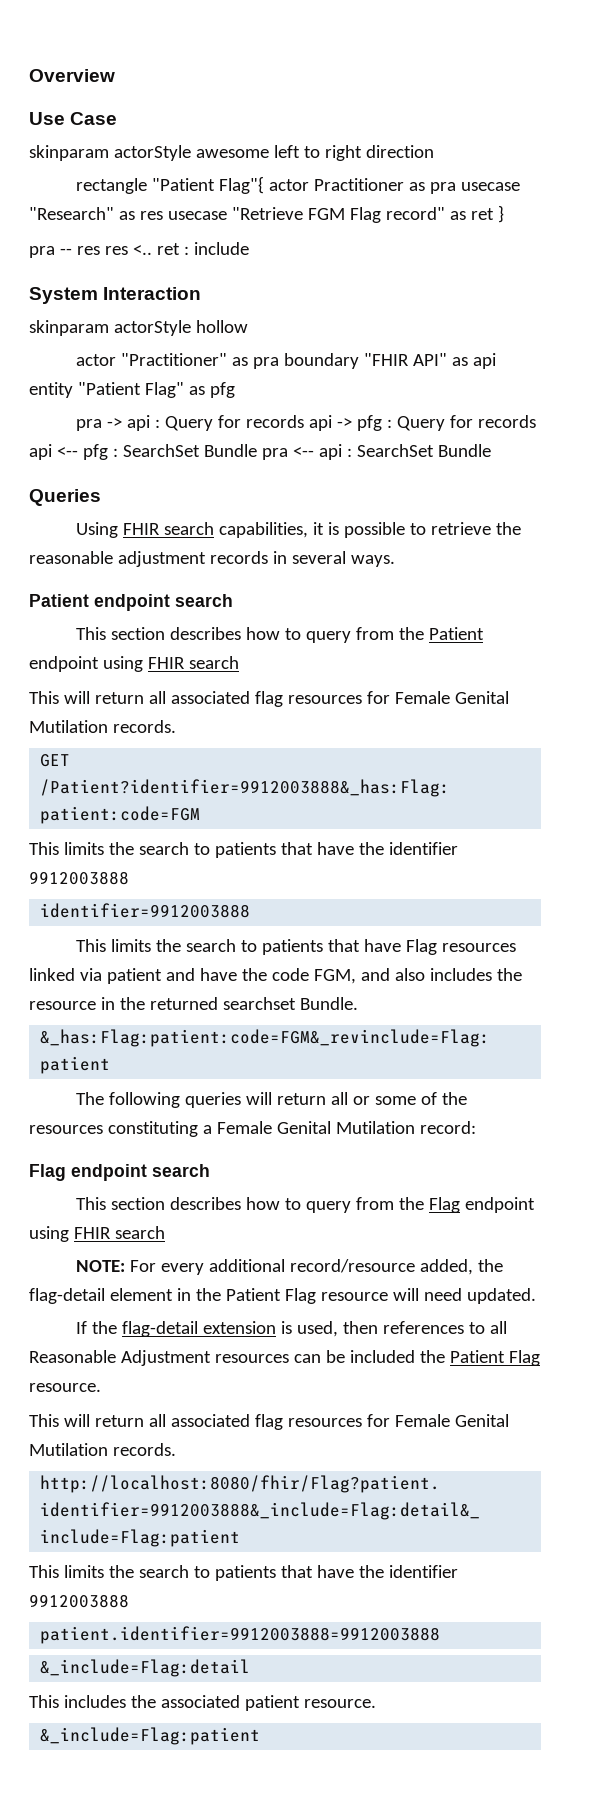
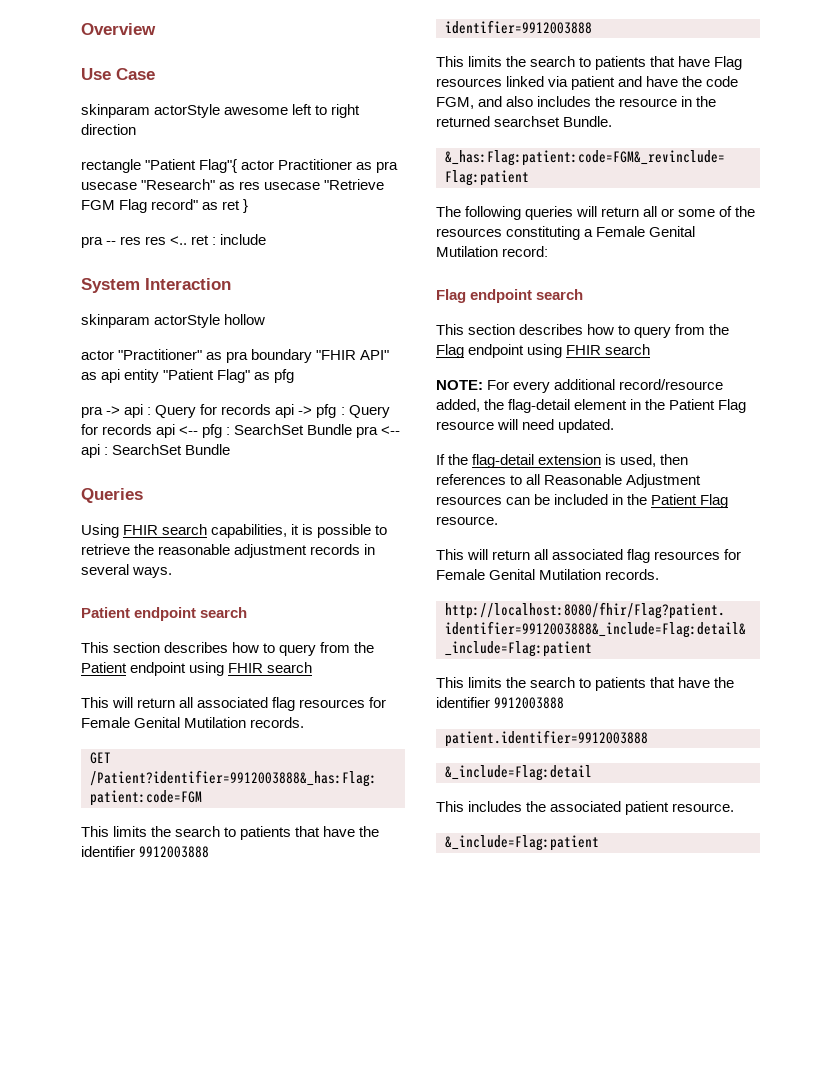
(415, 1356) none -> [612,494,624,505] in
[40,1626,441,1644] patient.identifier=9912003888=9912003888 -> [445,730,648,747] patient.identifier=9912003888

